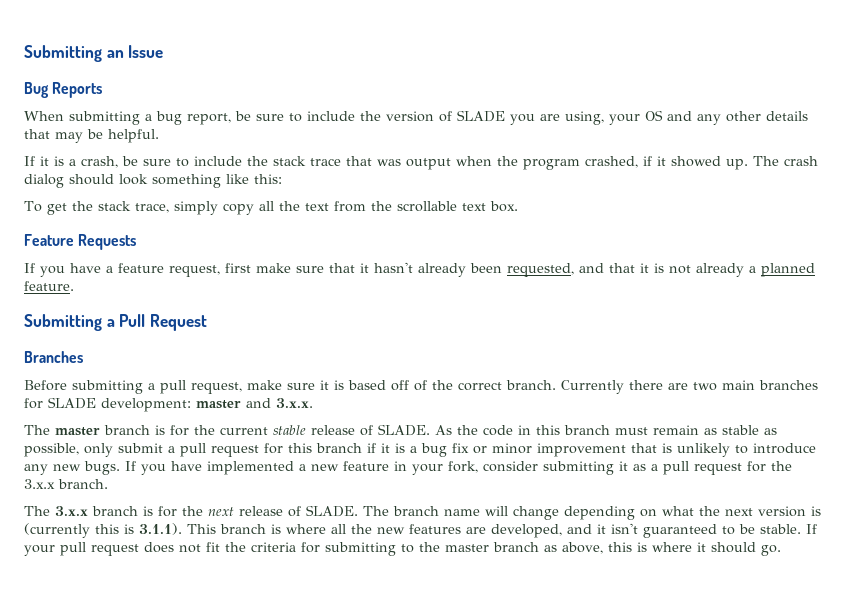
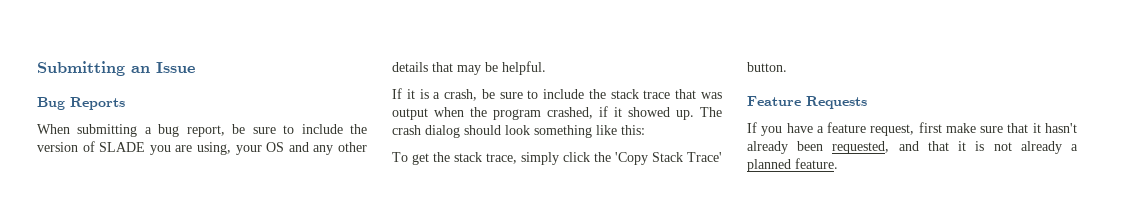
[222,201,518,215] copy all the text from the scrollable text box. -> [563,152,722,165] [747,62,787,72] click the 'Copy Stack Trace' button.
[24,314,207,331] [24,351,83,363] [24,380,818,394] [24,397,313,412] [24,424,777,436] [24,443,816,457] [24,461,792,475] [24,479,108,489] [24,505,821,520] [24,523,817,538] [24,542,781,556] // Submitting a Pull Request // Branches // Before submitting a pull request, make sure it is based off of the correct branch. Currently there are two main branches for SLADE development: master and 3.x.x. // The master branch is for the current stable release of SLADE. As the code in this branch must remain as stable as possible, only submit a pull request for this branch if it is a bug fix or minor improvement that is unlikely to introduce any new bugs. If you have implemented a new feature in your fork, consider submitting it as a pull request for the 3.x.x branch. // The 3.x.x branch is for the next release of SLADE. The branch name will change depending on what the next version is (currently this is 3.1.1). This branch is where all the new features are developed, and it isn't guaranteed to be stable. If your pull request does not fit the criteria for submitting to the master branch as above, this is where it should go. -> (838, 163) none

